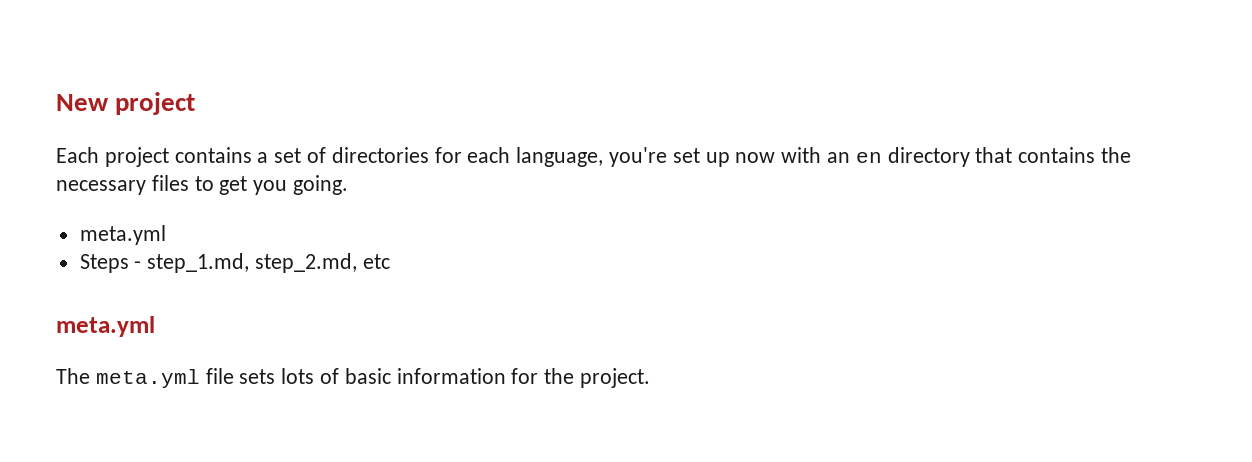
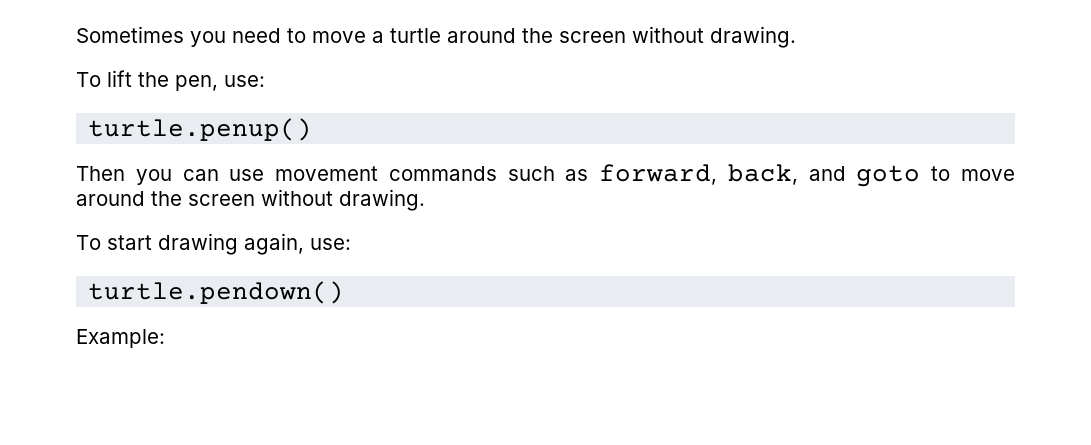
[56,92,196,115] [56,147,1132,167] [56,175,349,195] [79,225,166,245] [79,253,390,273] [56,316,155,337] [56,368,651,388] New project // Each project contains a set of directories for each language, you're set up now with an en directory that contains the necessary files to get you going. // meta.yml // Steps - step_1.md, step_2.md, etc // meta.yml // The meta.yml file sets lots of basic information for the project. -> [76,26,796,48] [76,70,265,91] [88,118,313,141] [76,164,1015,187] [76,189,425,211] [76,233,351,255] [88,281,345,304] [76,329,165,348] Sometimes you need to move a turtle around the screen without drawing. // To lift the pen, use: // turtle.penup() // Then you can use movement commands such as forward, back, and goto to move around the screen without drawing. // To start drawing again, use: // turtle.pendown() // Example:

